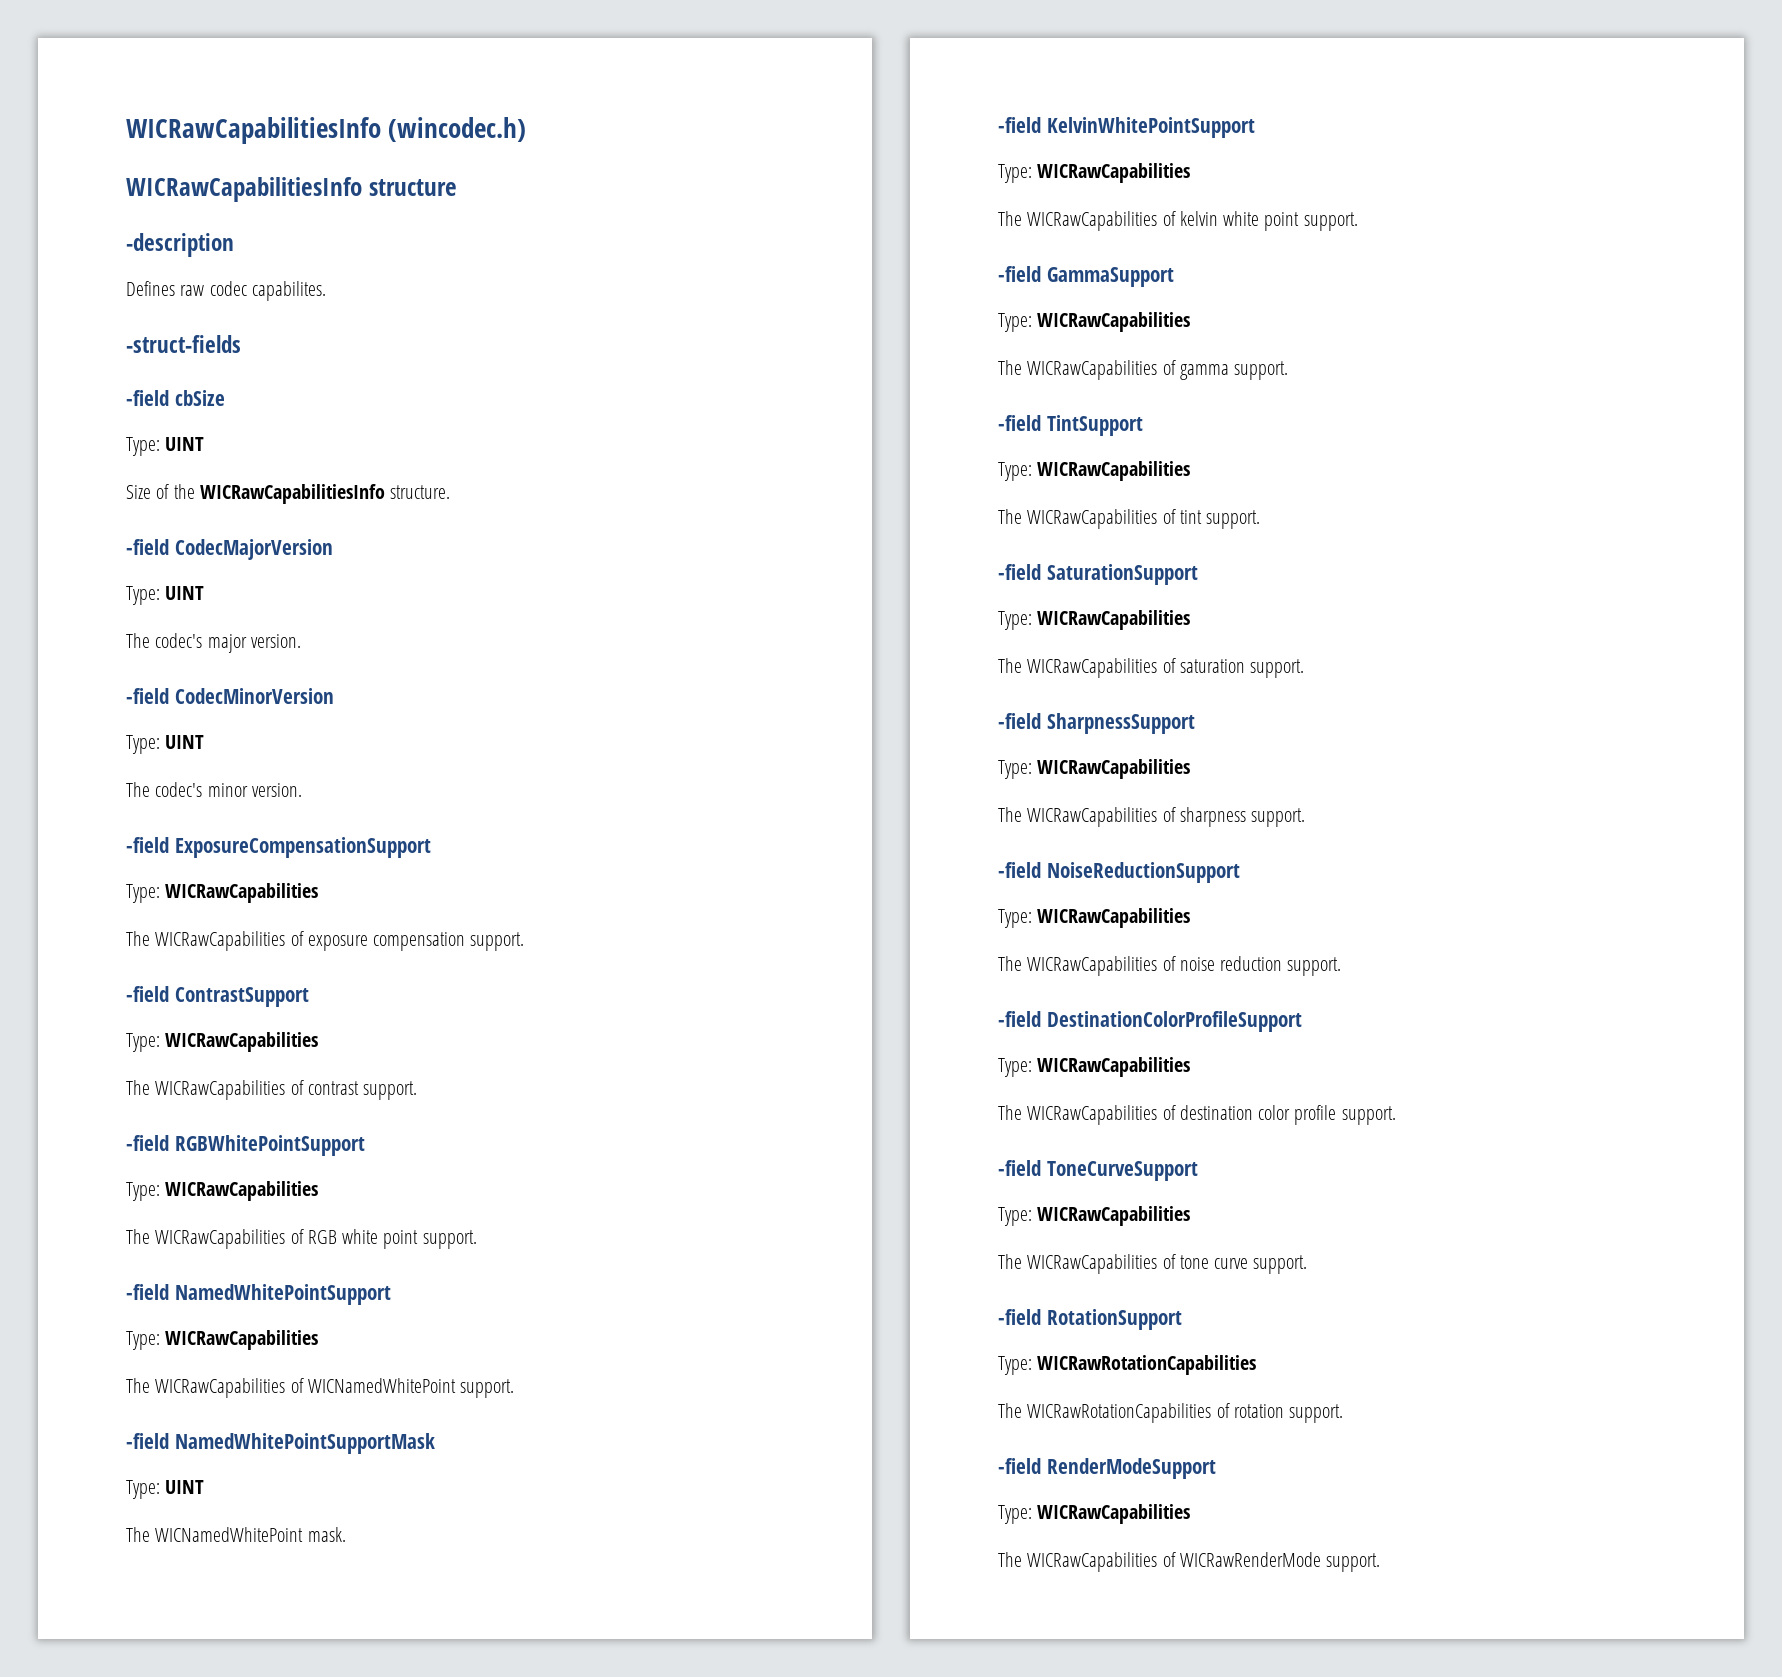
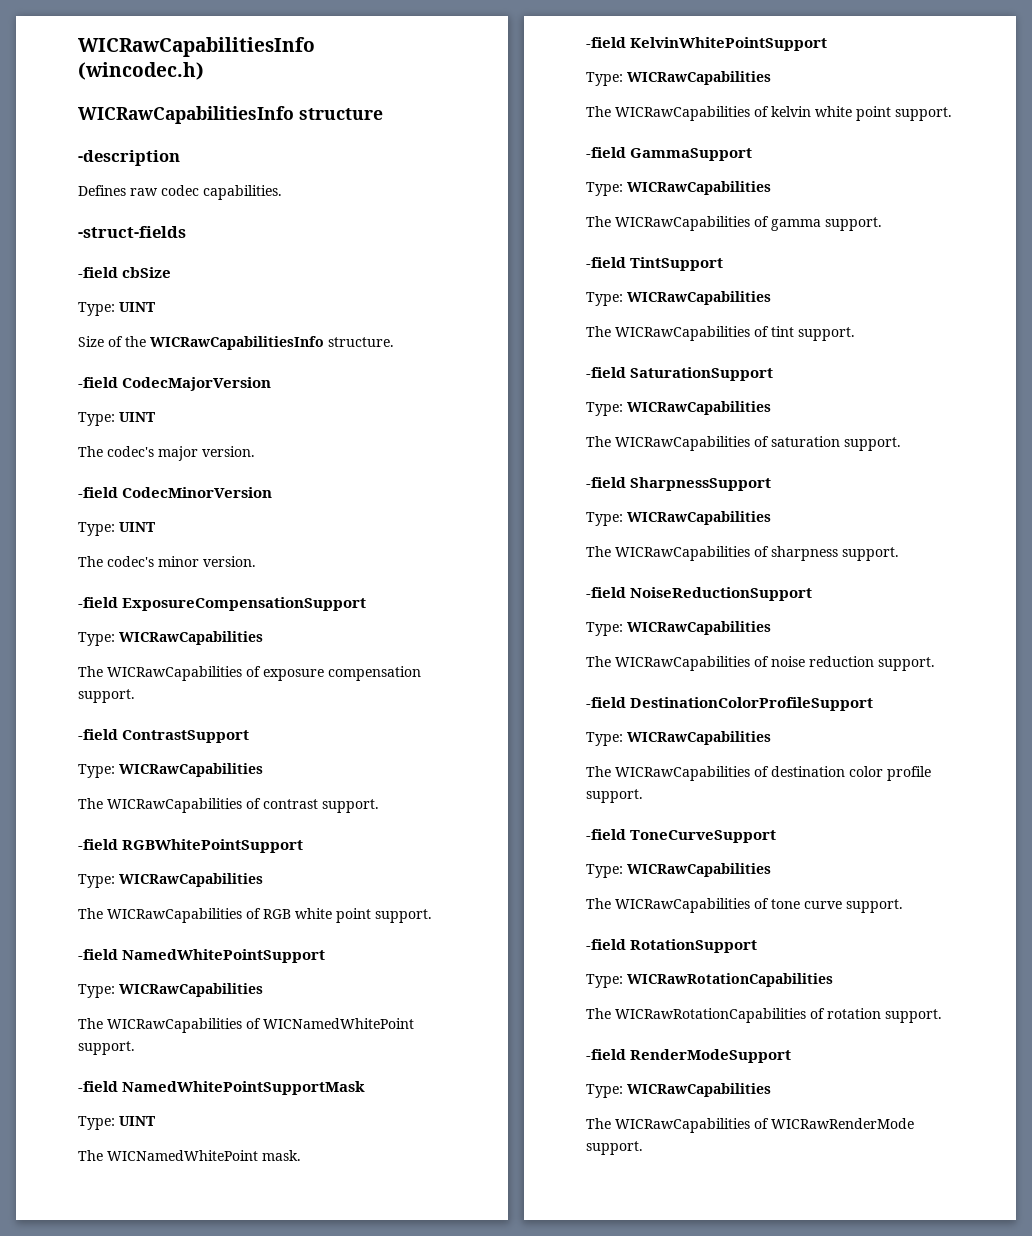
[251,281,326,301] capabilites. -> [203,185,282,200] capabilities.

